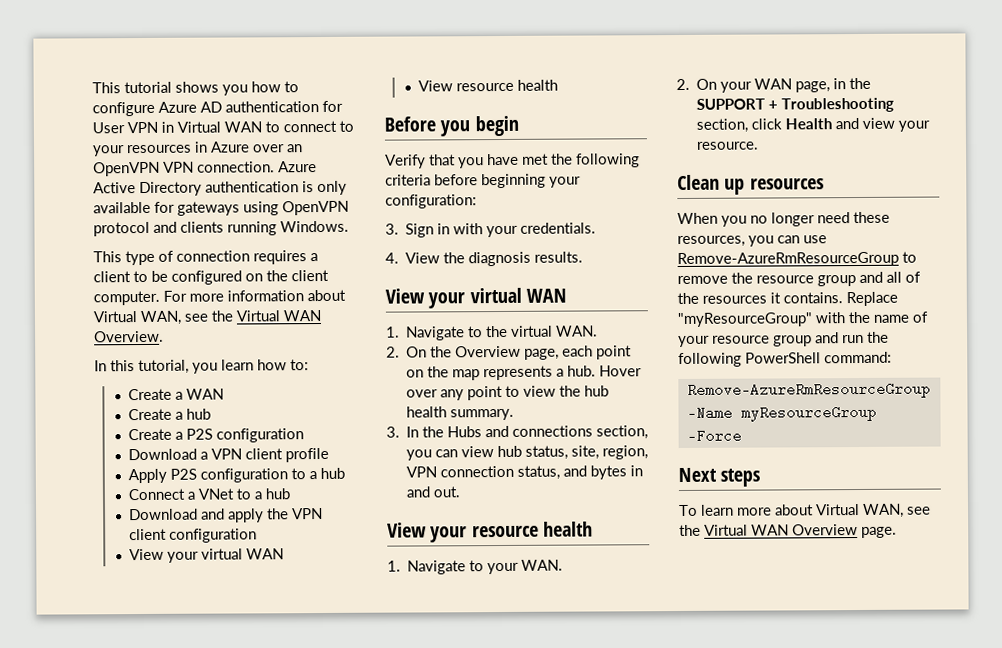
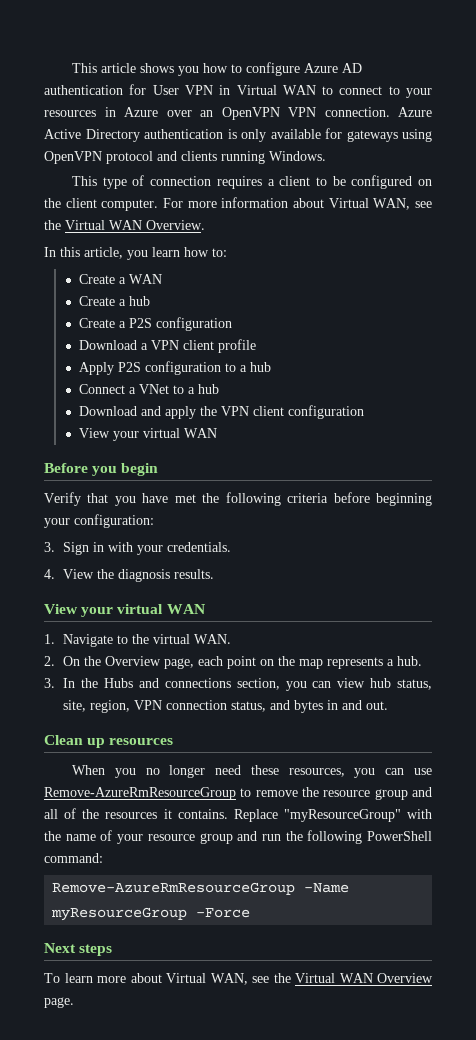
[92,81,172,94] This tutorial -> [71,63,136,73] This article
[138,359,189,375] tutorial, -> [84,247,123,259] article,
[418,79,559,92] // View resource health -> (217, 433) none
[599,365,643,377] [406,385,610,401] [406,406,515,421] Hover over any point to view the hub health summary. -> (423, 661) none
[387,521,594,543] [387,559,564,575] [676,77,872,93] [696,97,895,113] [696,117,931,133] [696,141,760,150] // View your resource health // 1. Navigate to your WAN. // 2. On your WAN page, in the SUPPORT + Troubleshooting section, click Health and view your resource. -> (389, 705) none

